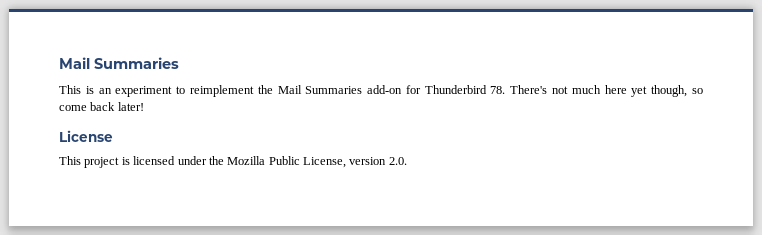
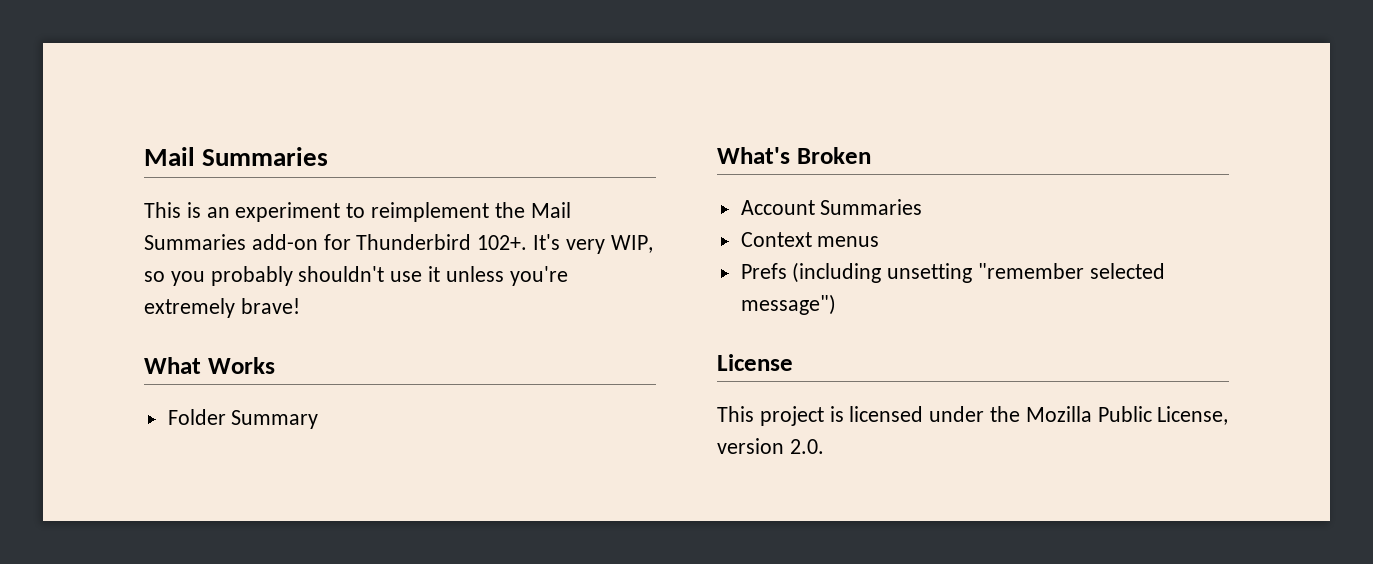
[490,85,703,97] [59,102,144,111] 78. There's not much here yet though, so come back later! -> [477,234,653,254] [144,266,568,286] [144,298,300,318] [144,357,275,374] [167,409,319,429] [717,147,871,164] [740,199,923,215] [740,232,880,247] [740,262,1165,283] [740,294,836,315] 102+. It's very WIP, so you probably shouldn't use it unless you're extremely brave! // What Works // Folder Summary // What's Broken // Account Summaries // Context menus // Prefs (including unsetting "remember selected message")

